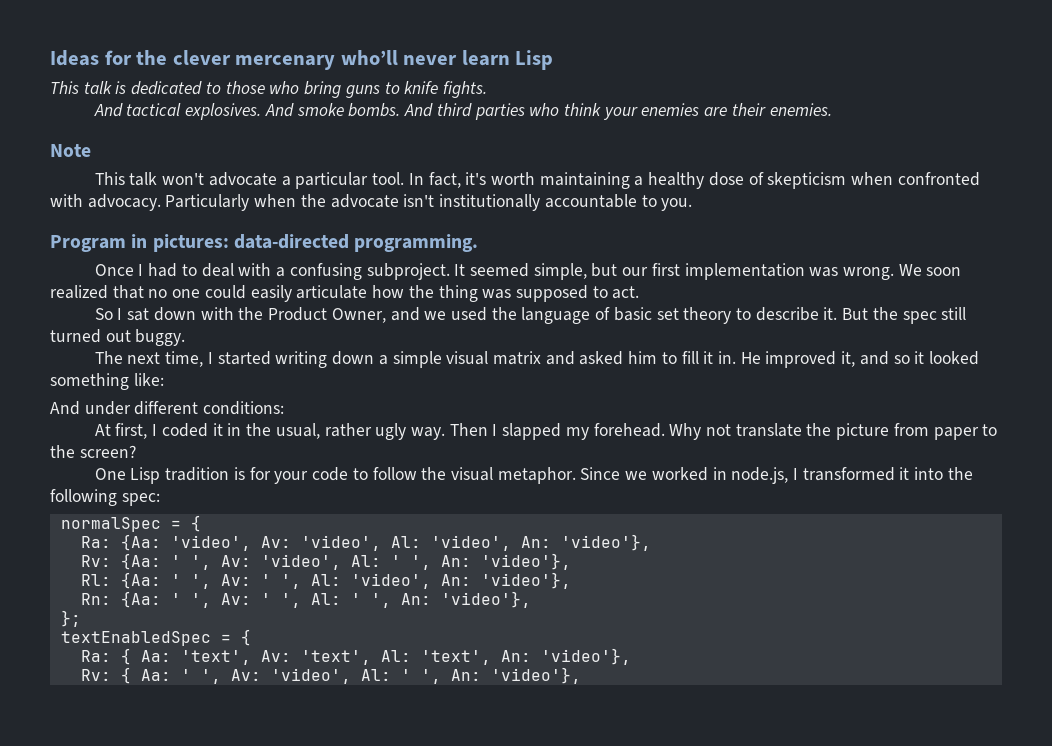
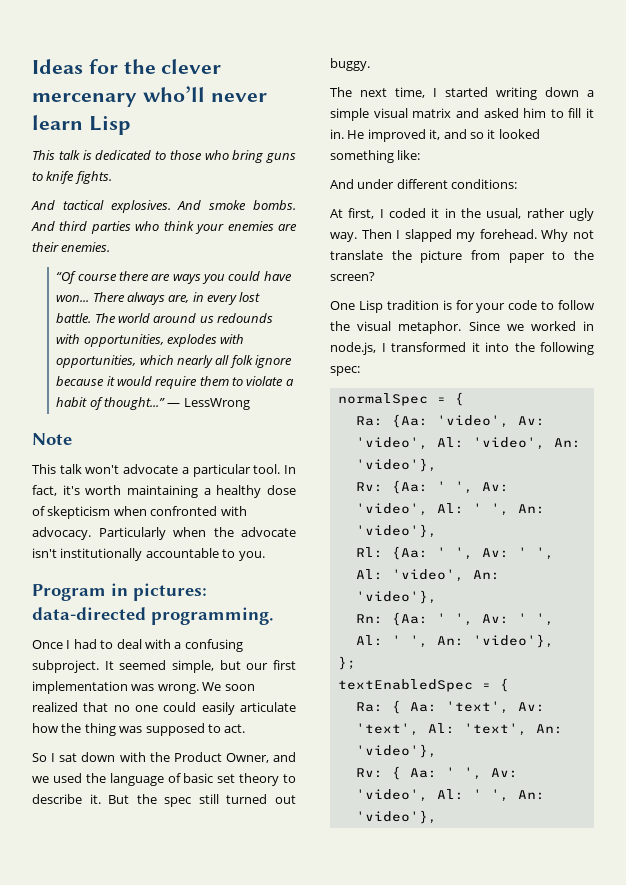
(832, 109) none -> [56,271,292,284] [56,292,261,305] [56,313,274,323] [56,334,245,347] [56,355,293,368] [56,376,294,389] [56,397,250,410] // “Of course there are ways you could have won... There always are, in every lost battle. The world around us redounds with opportunities, explodes with opportunities, which nearly all folk ignore because it would require them to violate a habit of thought...” — LessWrong

